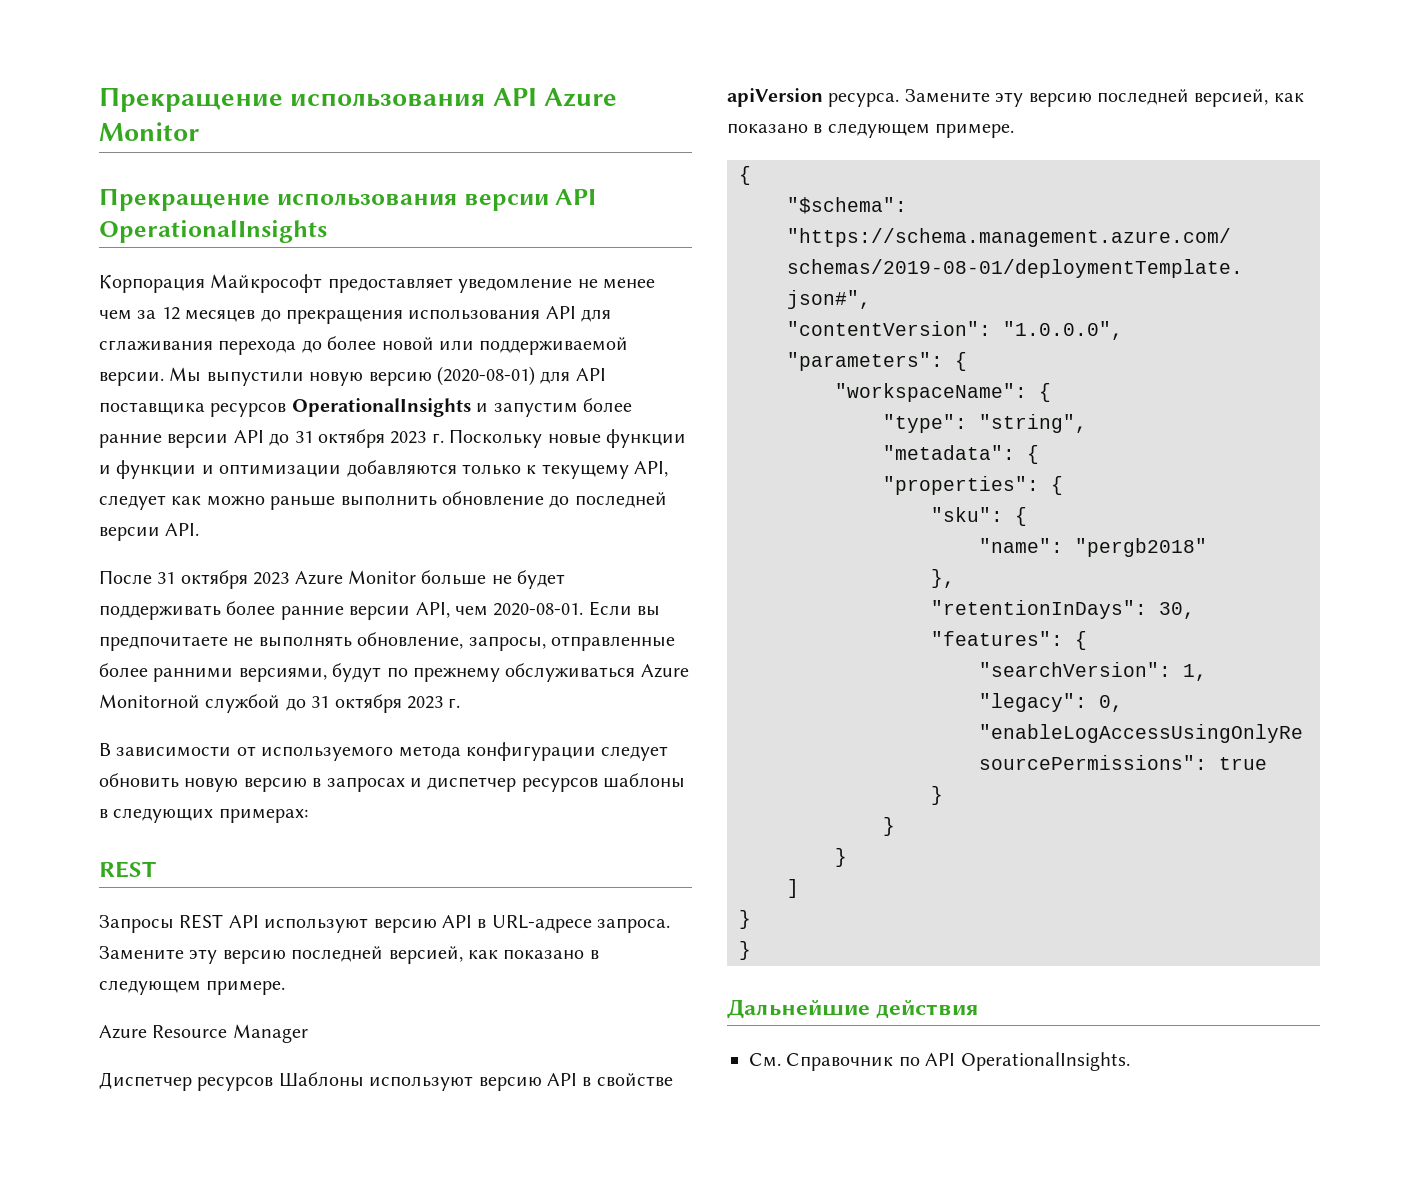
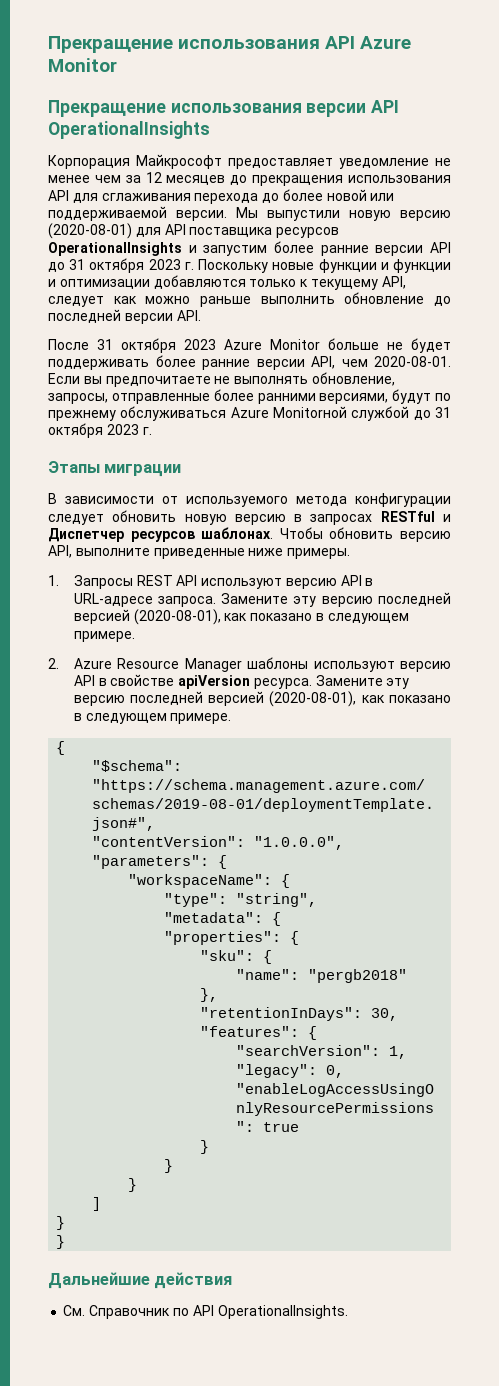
(461, 703) none -> [48,461,182,477] // Этапы миграции
[410,773,686,792] [99,808,308,823] [99,861,156,878] и диспетчер ресурсов шаблоны в следующих примерах: // REST // -> [380,511,451,522] [48,527,452,542] [48,545,351,559] [48,575,59,586] RESTful и Диспетчер ресурсов шаблонах. Чтобы обновить версию API, выполните приведенные ниже примеры. // 1.
[388,946,599,964] [99,980,286,995] версией, как показано в следующем примере. // -> [73,609,409,625] [73,631,135,642] [48,658,59,669] версией (2020-08-01), как показано в следующем примере. // 2.
[99,1072,364,1091] // Диспетчер ресурсов Шаблоны -> [247,657,309,669] шаблоны
[1194,89,1269,107] версией, -> [208,691,357,707] версией (2020-08-01),

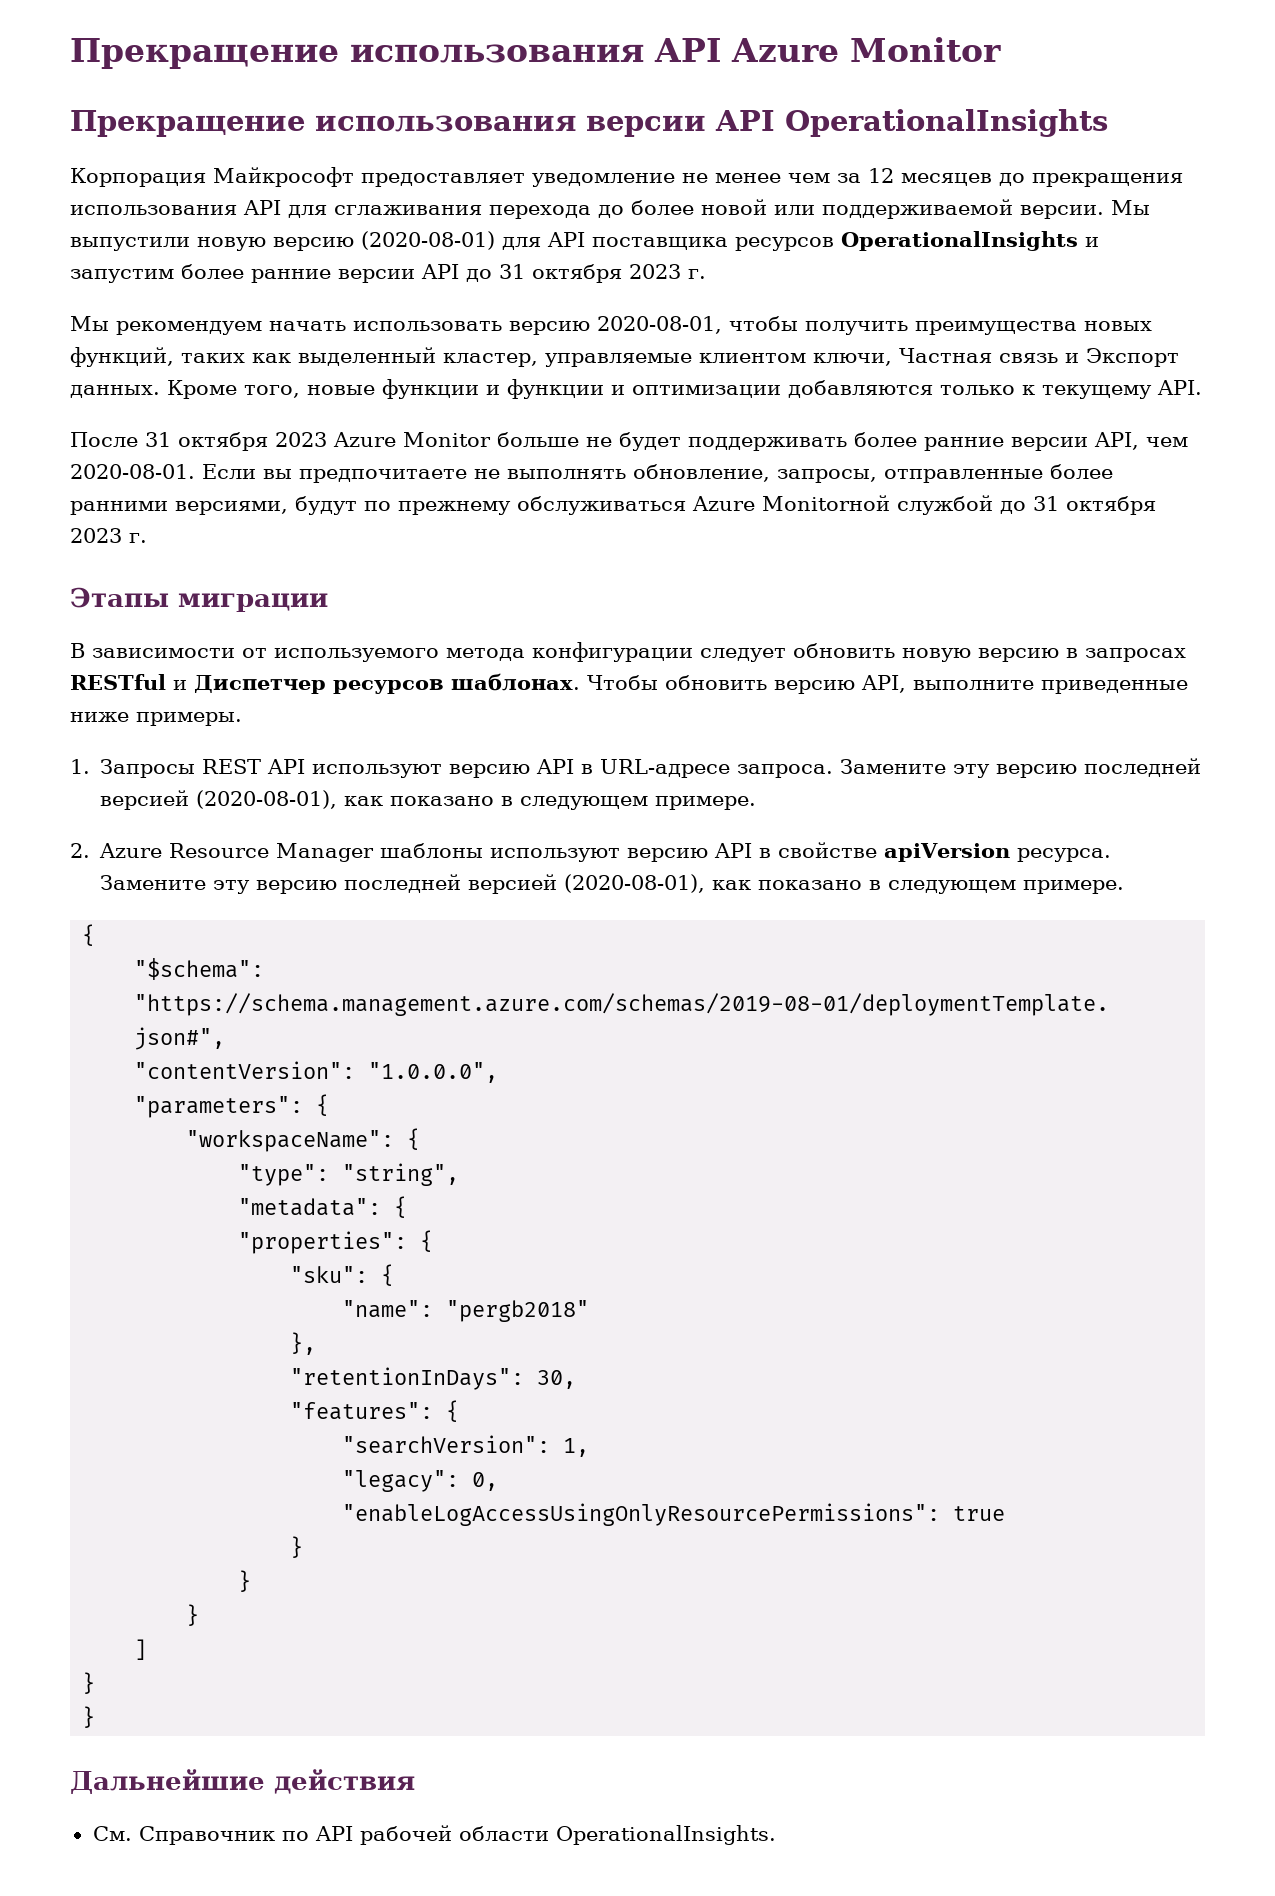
[198,259,269,273] Поскольку -> [70,316,1152,335] [70,347,1179,367] [70,380,300,399] // Мы рекомендуем начать использовать версию 2020-08-01, чтобы получить преимущества новых функций, таких как выделенный кластер, управляемые клиентом ключи, Частная связь и Экспорт данных. Кроме того,
[381,276,406,289] [48,292,451,307] [48,309,173,324] API, следует как можно раньше выполнить обновление до последней версии -> (1152, 392) none
(214, 1310) none -> [359,1825,549,1845] рабочей области

